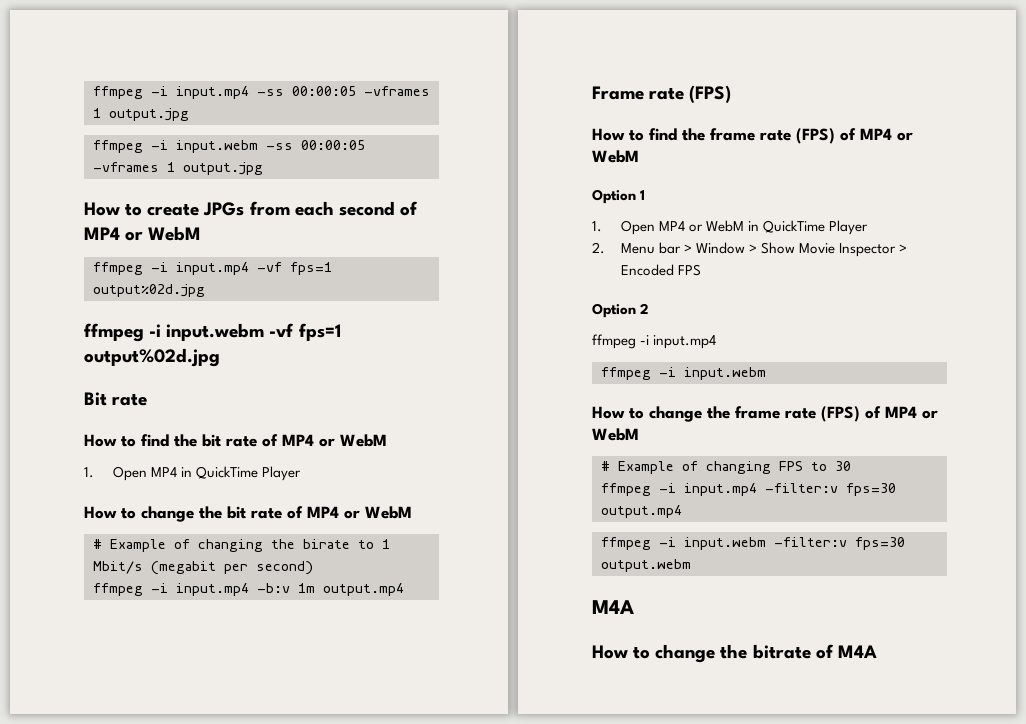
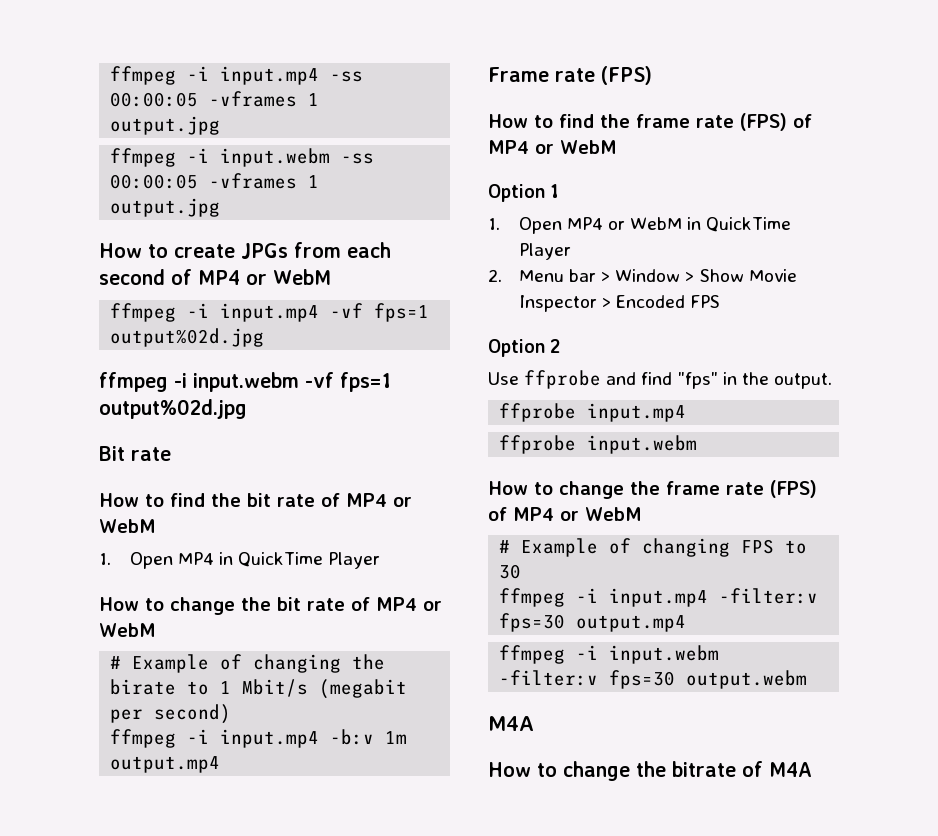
[592,334,650,349] ffmpeg -i -> [488,370,832,389] [499,403,577,422] Use ffprobe and find "fps" in the output. // ffprobe
[601,367,676,380] ffmpeg -i -> [499,435,577,454] ffprobe

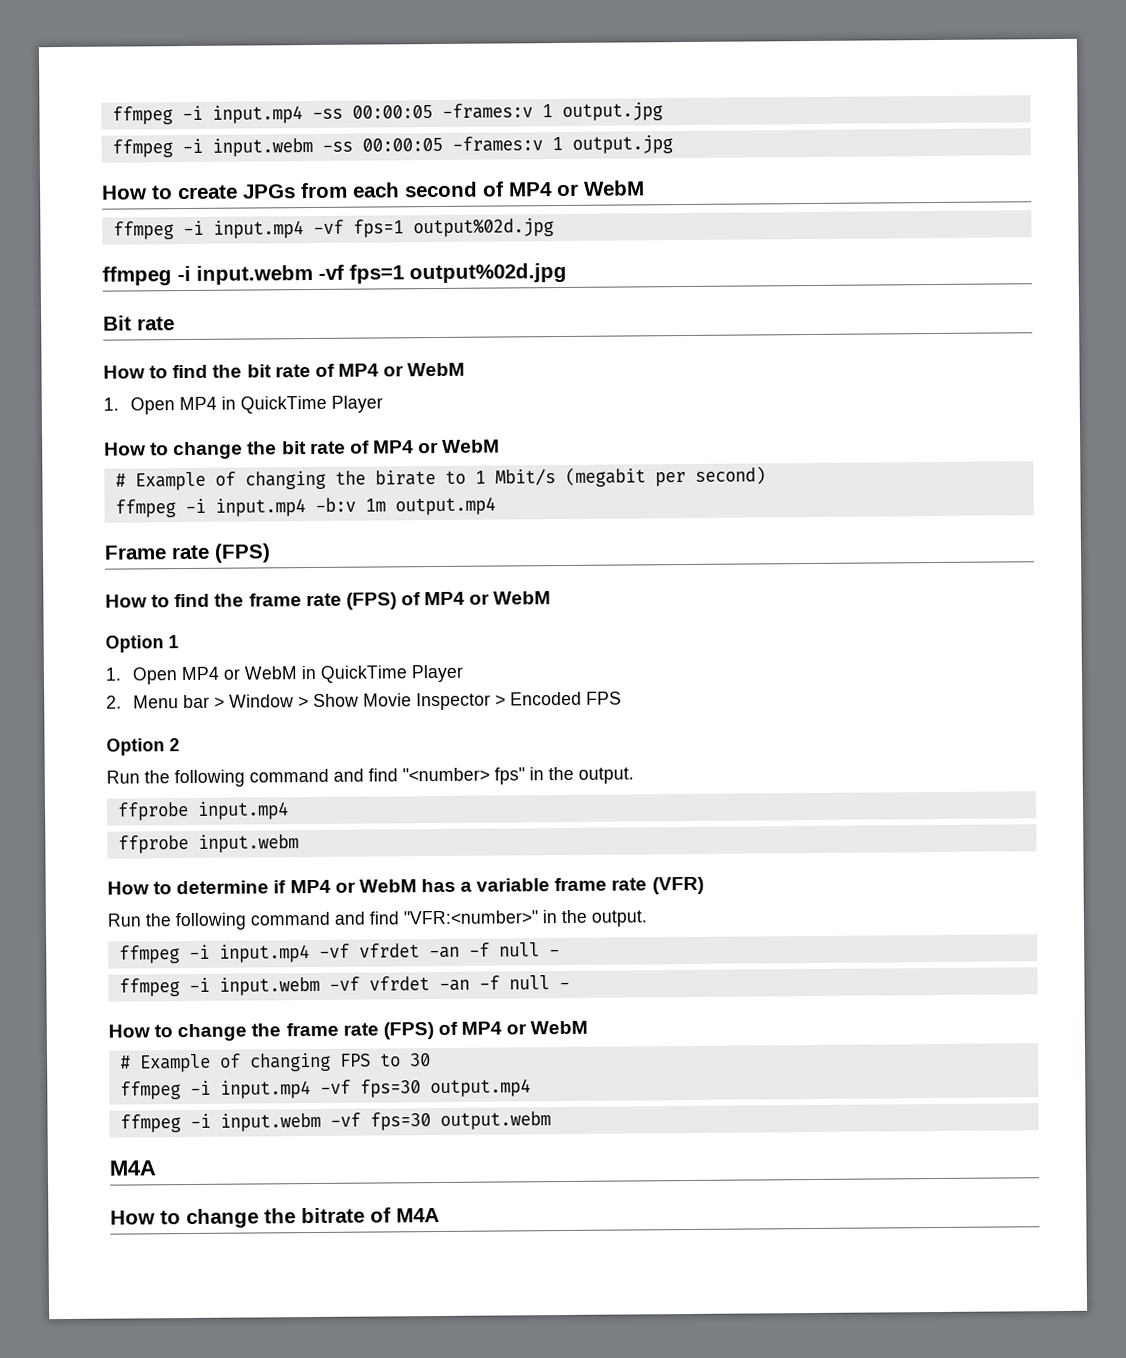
[209,91,298,107] -vframes -> [441,103,533,119] -frames:v
[209,173,298,189] -vframes -> [451,136,543,152] -frames:v
[488,370,718,389] Use ffprobe and find "fps" -> [106,767,525,788] Run the following command and find "<number> fps"
(698, 444) none -> [107,876,704,895] [107,909,647,931] [118,942,560,964] [118,975,570,997] // How to determine if MP4 or WebM has a variable frame rate (VFR) // Run the following command and find "VFR:<number>" in the output. // ffmpeg -i input.mp4 -vf vfrdet -an -f null - // ffmpeg -i input.webm -vf vfrdet -an -f null -
[719,588,819,604] -filter:v -> [319,1079,351,1094] -vf
[499,670,599,686] -filter:v -> [329,1112,361,1127] -vf

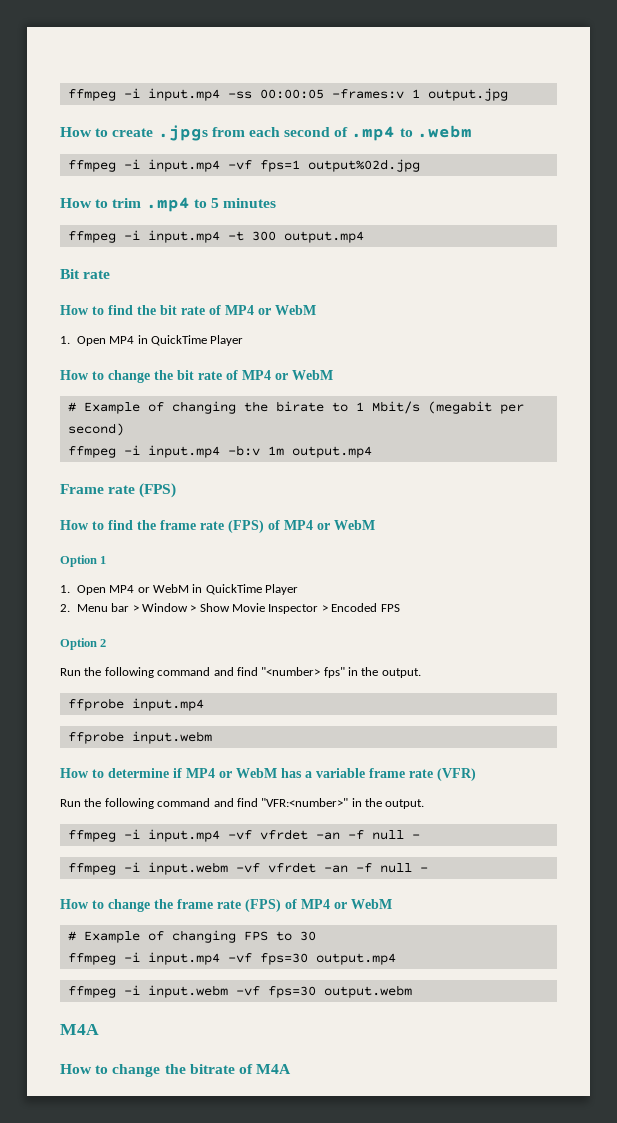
[111,135,673,158] // ffmpeg -i input.webm -ss 00:00:05 -frames:v 1 output.jpg -> (508, 94) none
[243,184,296,199] JPGs -> [157,125,208,141] .jpgs
[509,180,645,197] MP4 or WebM -> [351,125,472,141] .mp4 to .webm
[102,262,567,286] ffmpeg -i input.webm -vf fps=1 output%02d.jpg -> [60,197,277,212] [67,230,364,243] How to trim .mp4 to 5 minutes // ffmpeg -i input.mp4 -t 300 output.mp4

